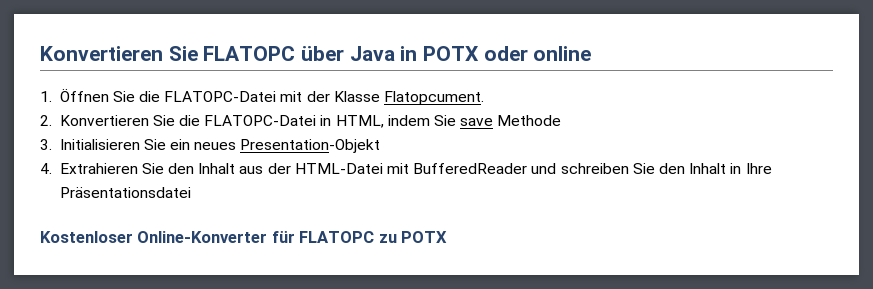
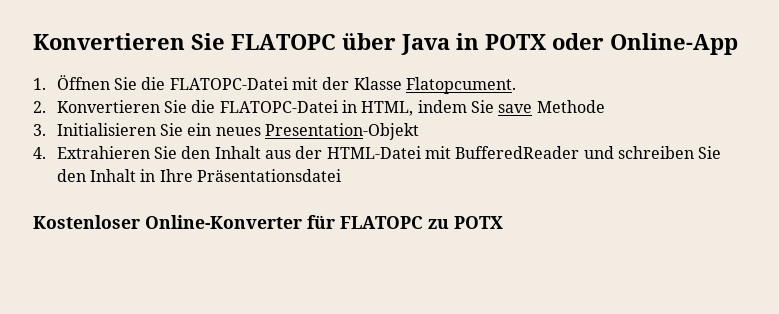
[533,46,592,61] online -> [610,33,738,55] Online-App

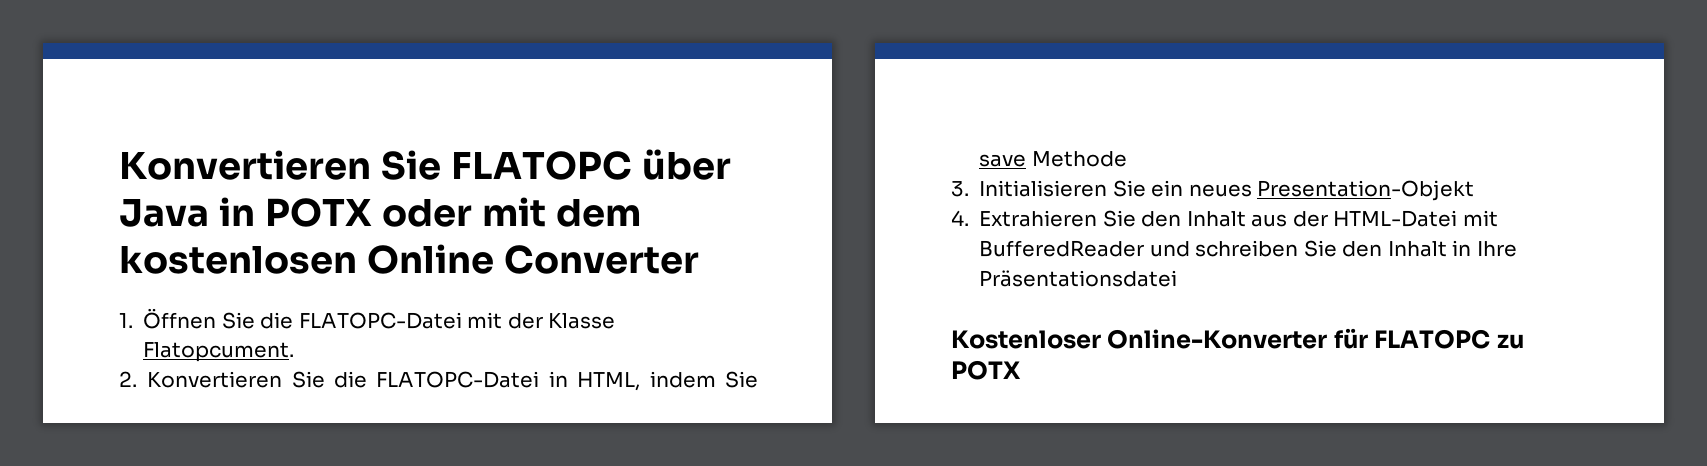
[610,33,738,55] Online-App -> [481,197,641,227] [119,244,699,274] mit dem kostenlosen Online Converter

